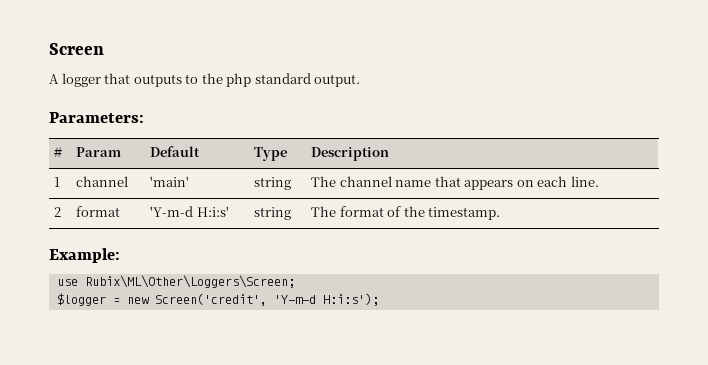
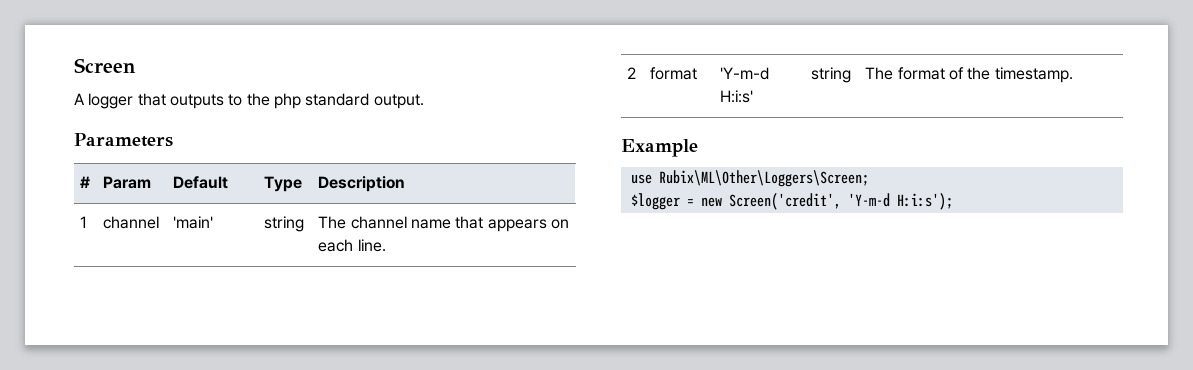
[49,112,144,123] Parameters: -> [74,133,173,147] Parameters
[49,248,120,263] Example: -> [621,139,698,157] Example

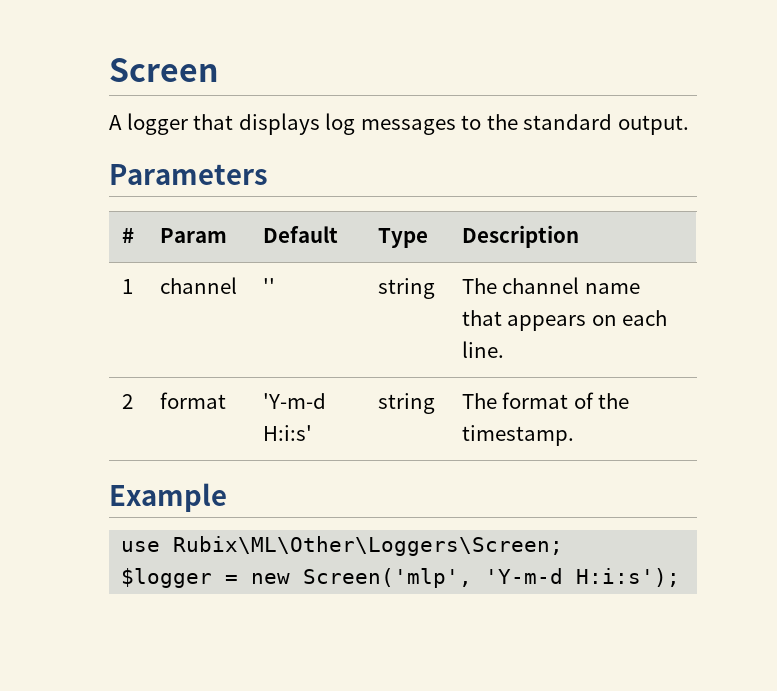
[169,94,224,109] outputs -> [238,113,456,135] displays log messages
[273,93,301,109] php -> (518, 122) none
[173,216,214,229] 'main' -> [262,278,275,294] ''
[728,193,841,210] Screen('credit', -> [303,568,473,588] Screen('mlp',

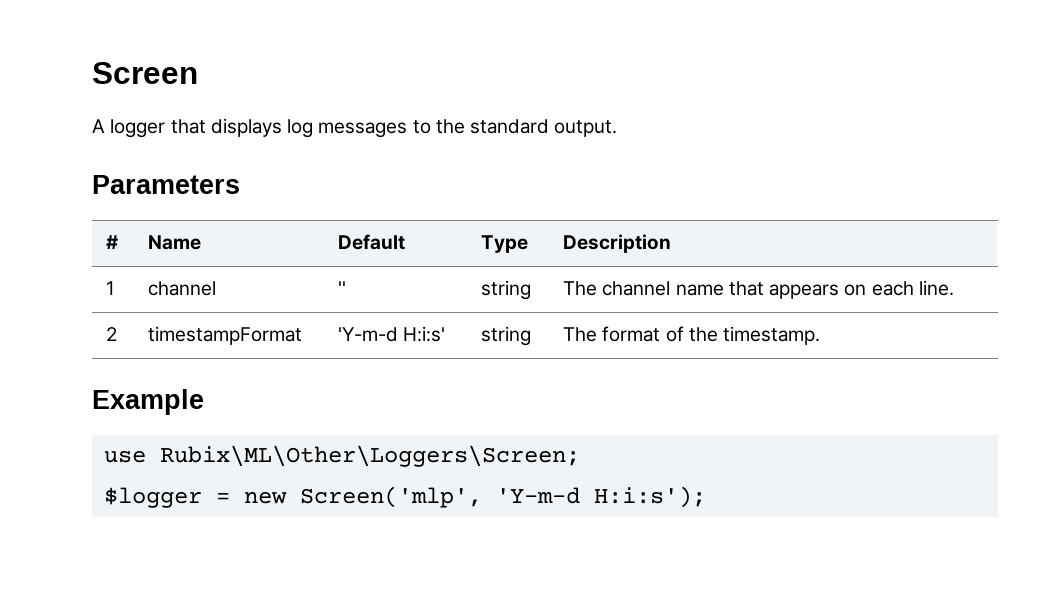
[159,228,227,243] Param -> [148,235,202,250] Name
[159,392,226,409] format -> [148,326,303,345] timestampFormat

